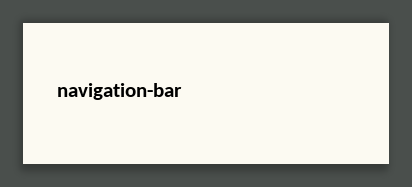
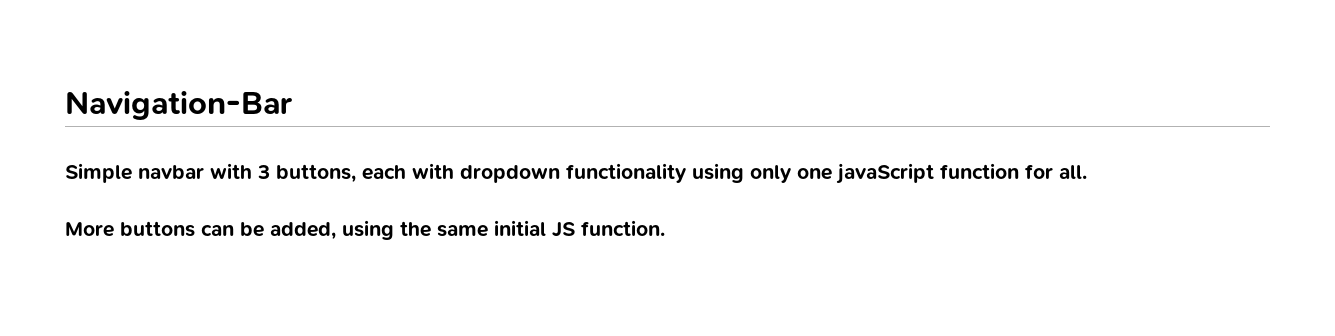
[57,83,182,100] navigation-bar -> [65,91,292,120] [65,163,1087,184] [65,220,665,240] Navigation-Bar // Simple navbar with 3 buttons, each with dropdown functionality using only one javaScript function for all. // More buttons can be added, using the same initial JS function.

